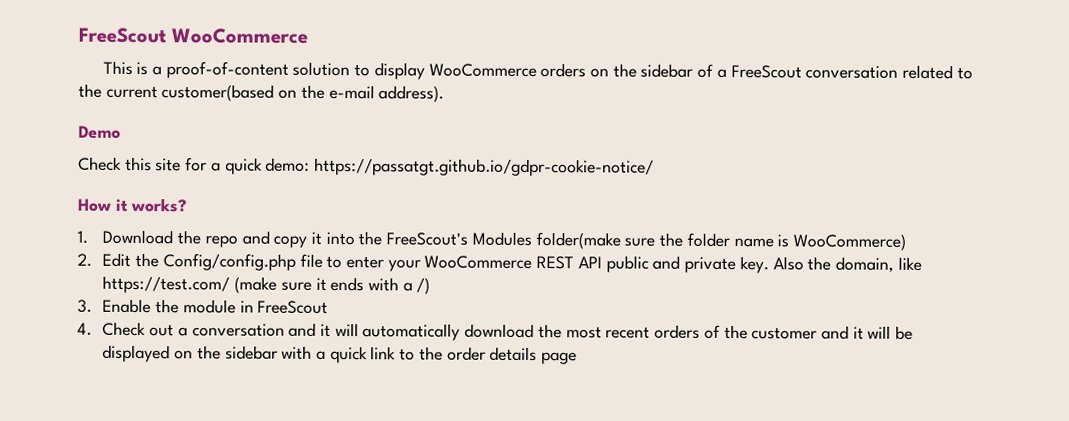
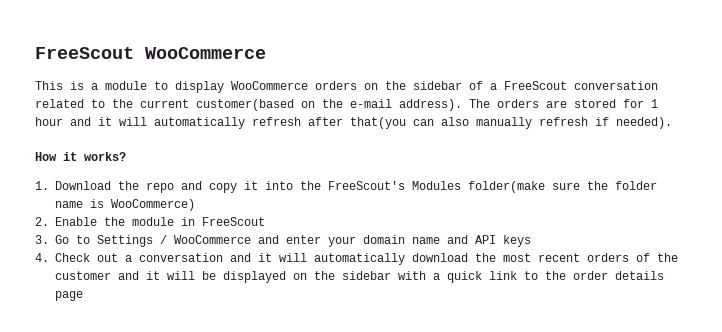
[165,61,351,79] proof-of-content solution -> [105,81,147,90] module
[78,125,121,139] [78,156,655,177] // Demo // Check this site for a quick demo: https://passatgt.github.io/gdpr-cookie-notice/ -> [469,99,658,108] [35,117,672,129] The orders are stored for 1 hour and it will automatically refresh after that(you can also manually refresh if needed).
[102,252,922,274] [102,275,431,295] [77,299,92,313] Edit the Config/config.php file to enter your WooCommerce REST API public and private key. Also the domain, like https://test.com/ (make sure it ends with a /) // 3. -> (49, 221) none
(329, 307) none -> [35,235,531,247] // 3. Go to Settings / WooCommerce and enter your domain name and API keys

